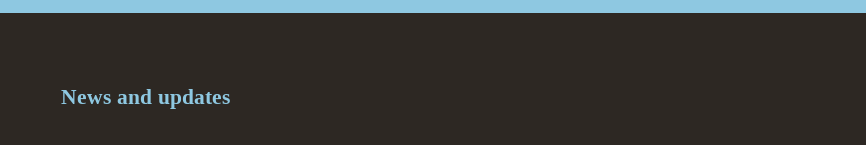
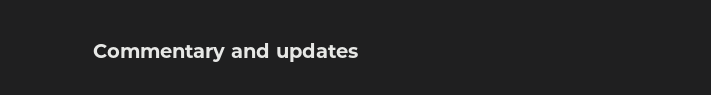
[61,90,111,104] News -> [93,44,225,62] Commentary

